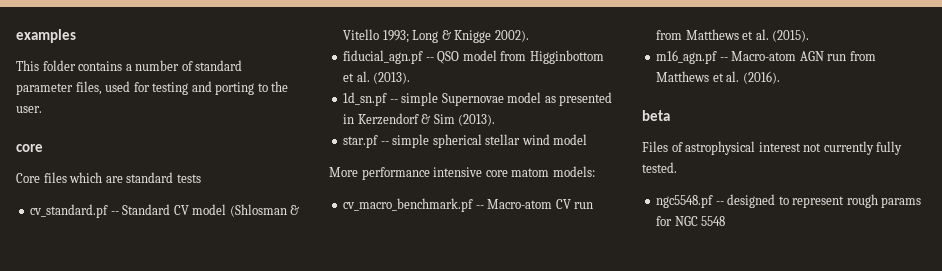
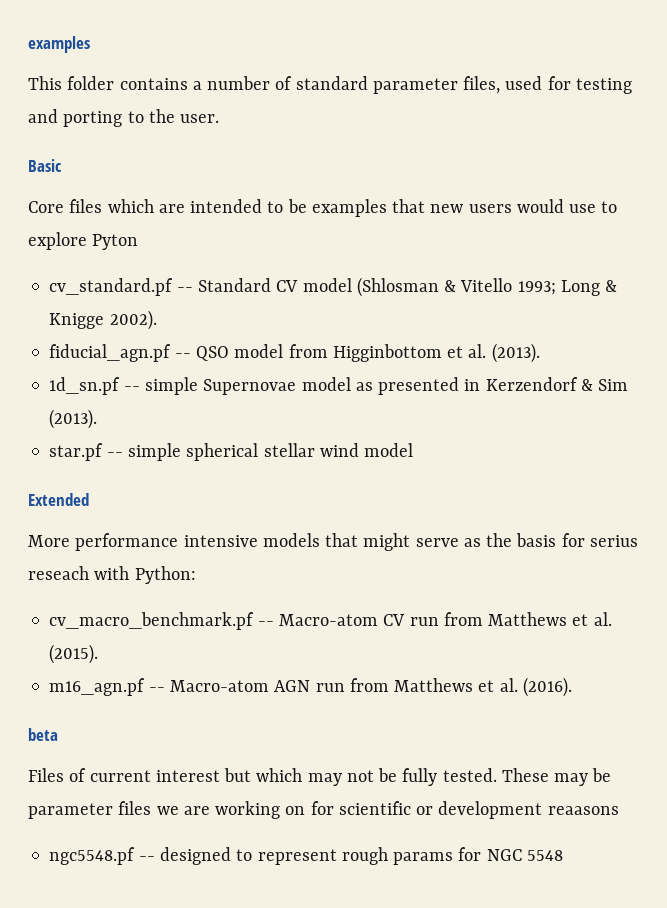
[16,144,43,152] core -> [28,159,62,172] Basic
[126,172,201,183] standard tests -> [190,199,618,217] [28,232,139,250] intended to be examples that new users would use to explore Pyton
(588, 139) none -> [28,493,89,506] // Extended
[485,166,595,177] core matom models: -> [262,533,638,551] [28,566,196,584] models that might serve as the basis for serius reseach with Python:
[685,141,903,155] [642,162,677,173] astrophysical interest not currently fully tested. -> [89,768,612,786] [28,801,619,819] current interest but which may not be fully tested. These may be parameter files we are working on for scientific or development reaasons

